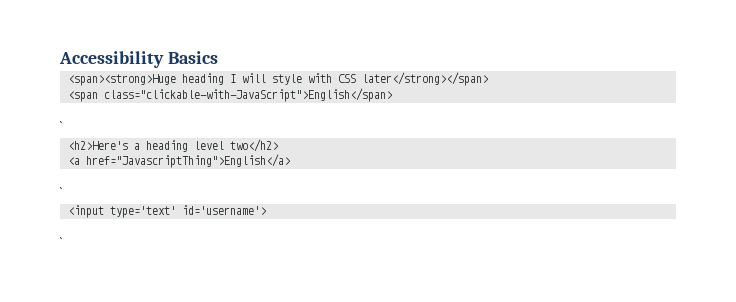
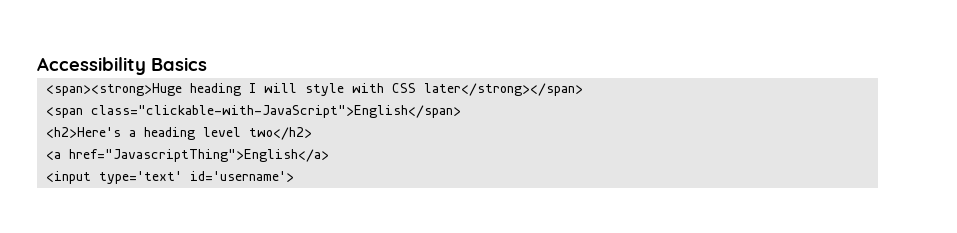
[60,121,62,131] // ` -> (461, 111) none
[60,187,62,197] // ` -> (329, 155) none
[60,237,62,247] // ` -> (294, 176) none

